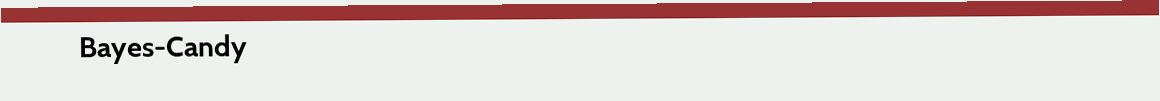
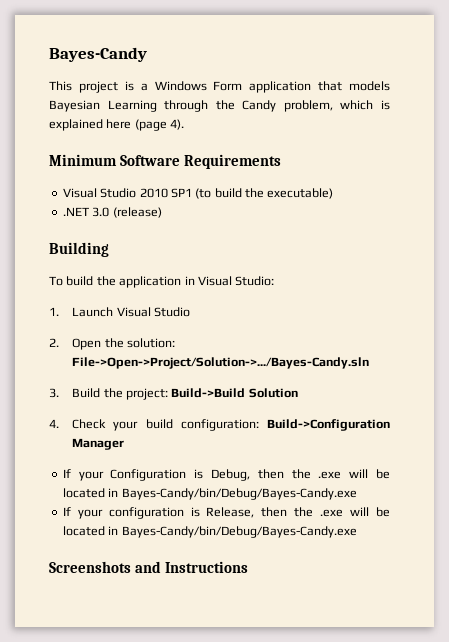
(248, 49) none -> [49,81,390,93] [49,100,390,112] [49,119,185,131] [49,154,282,169] [62,188,334,199] [62,207,162,218] [49,242,109,257] [49,276,275,288] [49,307,190,317] [49,338,175,350] [72,357,370,369] [49,388,298,400] [49,419,390,431] [72,438,125,450] [62,469,390,481] [62,488,357,500] [62,507,390,519] [62,526,357,538] [49,561,249,573] // This project is a Windows Form application that models Bayesian Learning through the Candy problem, which is explained here (page 4). // Minimum Software Requirements // Visual Studio 2010 SP1 (to build the executable) // .NET 3.0 (release) // Building // To build the application in Visual Studio: // 1. Launch Visual Studio // 2. Open the solution: File->Open->Project/Solution->.../Bayes-Candy.sln // 3. Build the project: Build->Build Solution // 4. Check your build configuration: Build->Configuration Manager // If your Configuration is Debug, then the .exe will be located in Bayes-Candy/bin/Debug/Bayes-Candy.exe // If your configuration is Release, then the .exe will be located in Bayes-Candy/bin/Debug/Bayes-Candy.exe // Screenshots and Instructions

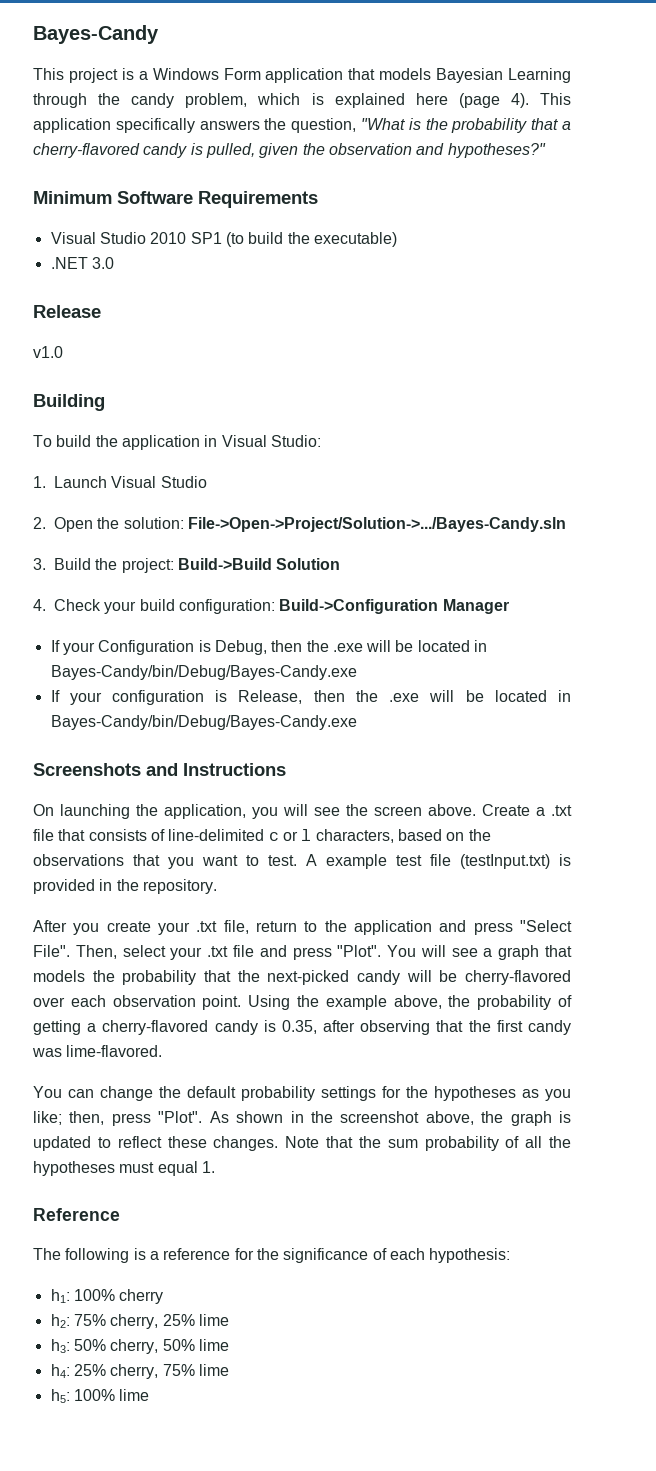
[242,100,277,112] Candy -> [131,93,175,108] candy
(185, 124) none -> [540,93,572,105] [33,118,571,133] [33,143,546,158] This application specifically answers the question, "What is the probability that a cherry-flavored candy is pulled, given the observation and hypotheses?"
[112,207,162,218] (release) -> [33,305,101,318] [33,346,63,358] // Release // v1.0
(249, 567) none -> [33,804,572,819] [33,829,491,843] [33,854,571,869] [33,879,217,894] [33,920,572,935] [33,945,572,960] [33,970,571,985] [33,995,572,1010] [33,1020,571,1035] [32,1045,163,1057] [33,1086,571,1101] [33,1111,572,1126] [33,1136,571,1151] [33,1161,215,1176] [33,1208,120,1221] [33,1248,511,1263] [50,1289,164,1304] [50,1314,229,1329] [50,1339,229,1354] [50,1364,229,1379] [50,1389,150,1403] // On launching the application, you will see the screen above. Create a .txt file that consists of line-delimited c or l characters, based on the observations that you want to test. A example test file (testInput.txt) is provided in the repository. // After you create your .txt file, return to the application and press "Select File". Then, select your .txt file and press "Plot". You will see a graph that models the probability that the next-picked candy will be cherry-flavored over each observation point. Using the example above, the probability of getting a cherry-flavored candy is 0.35, after observing that the first candy was lime-flavored. // You can change the default probability settings for the hypotheses as you like; then, press "Plot". As shown in the screenshot above, the graph is updated to reflect these changes. Note that the sum probability of all the hypotheses must equal 1. // Reference // The following is a reference for the significance of each hypothesis: // h1: 100% cherry // h2: 75% cherry, 25% lime // h3: 50% cherry, 50% lime // h4: 25% cherry, 75% lime // h5: 100% lime

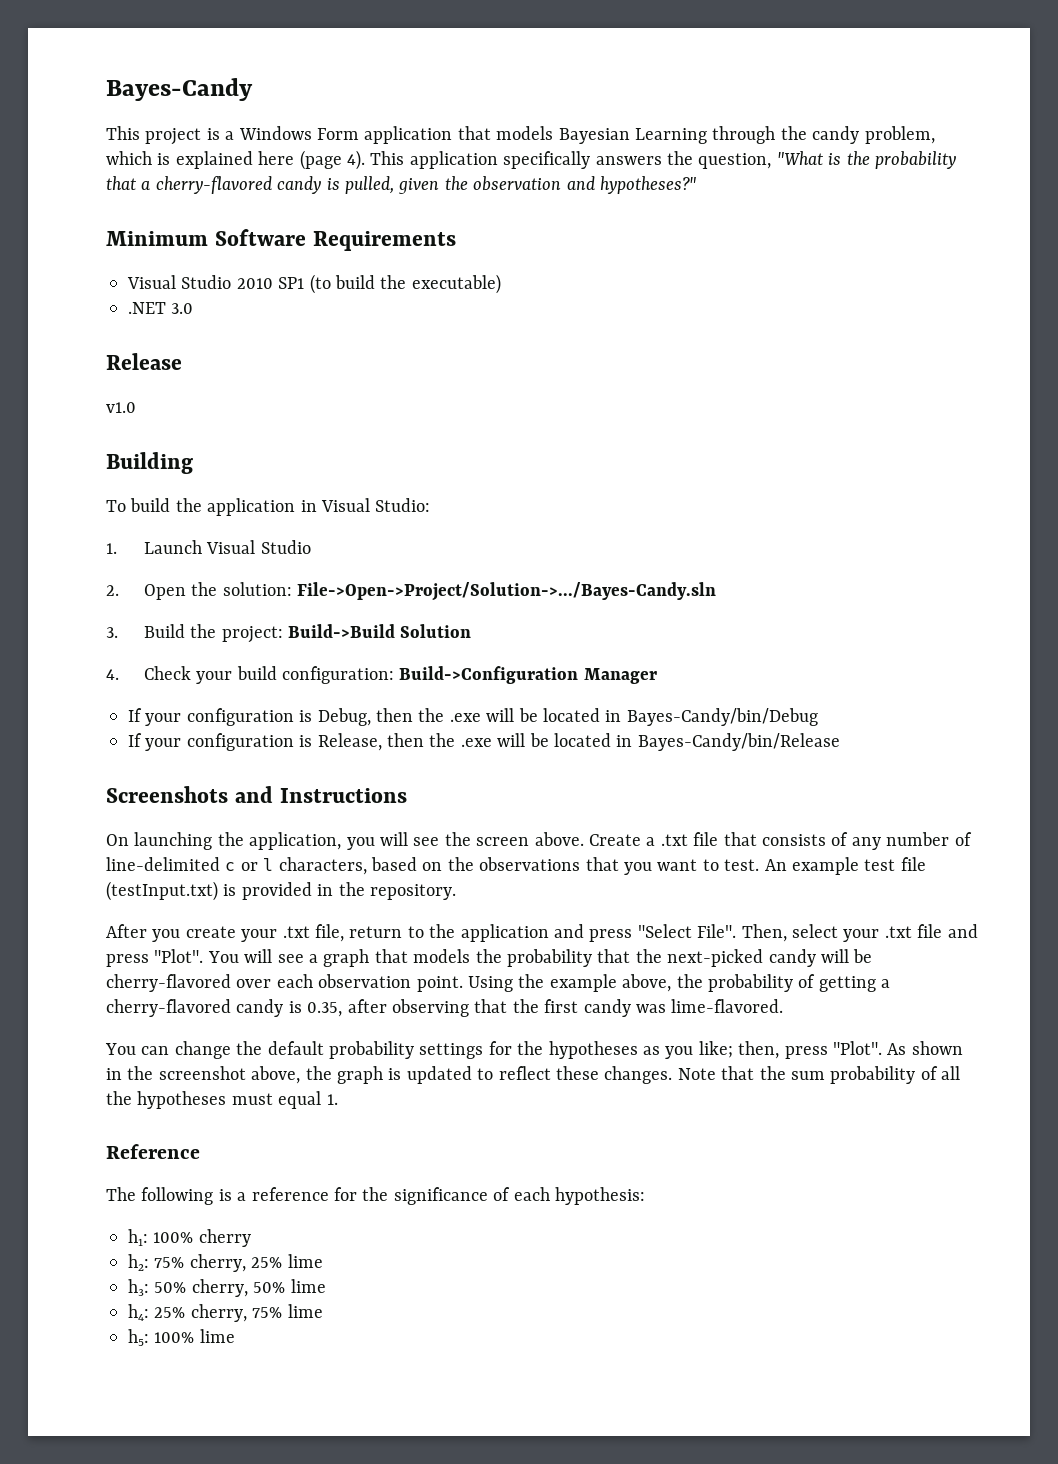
[98,640,195,655] Configuration -> [186,708,294,726] configuration
[50,665,357,680] Bayes-Candy/bin/Debug/Bayes-Candy.exe -> [626,708,818,726] Bayes-Candy/bin/Debug
[50,715,357,730] Bayes-Candy/bin/Debug/Bayes-Candy.exe -> [637,733,840,751] Bayes-Candy/bin/Release
(165, 835) none -> [851,832,972,850] any number of
[306,854,317,866] A -> [764,859,787,871] An

